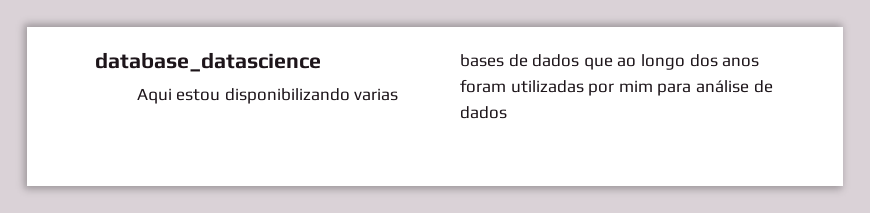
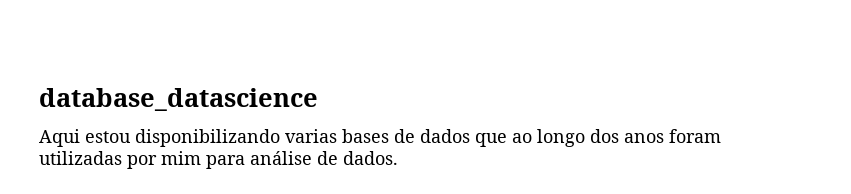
[460,106,507,119] dados -> [343,151,398,165] dados.

